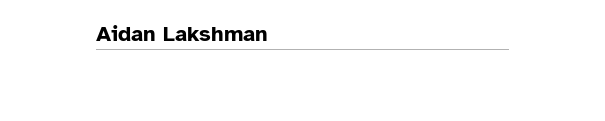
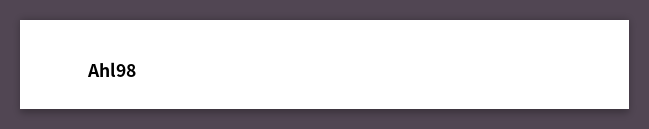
[96,25,268,41] Aidan Lakshman -> [87,62,136,77] Ahl98

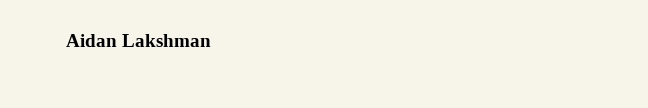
[87,62,136,77] Ahl98 -> [66,34,212,47] Aidan Lakshman

